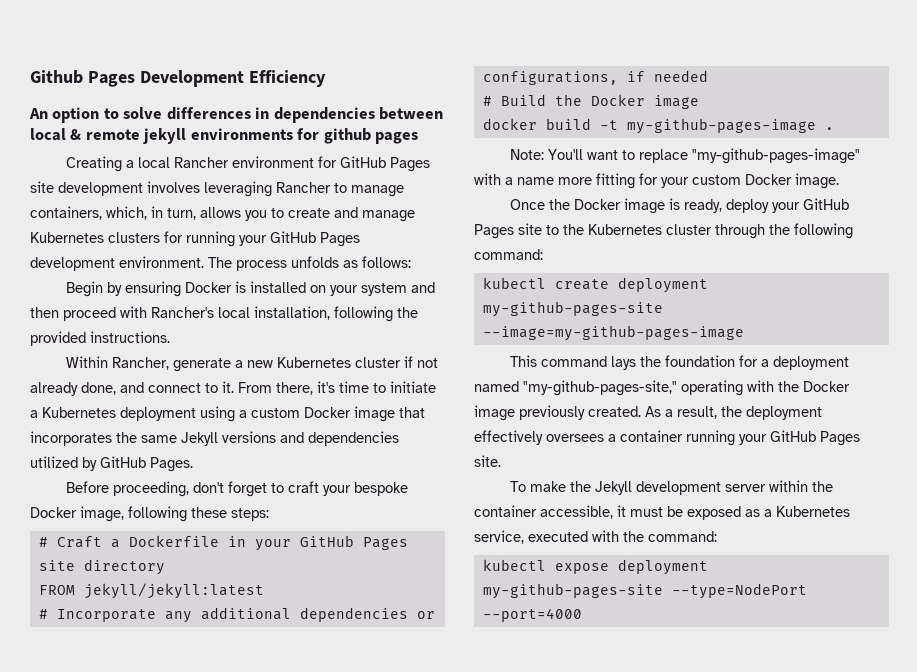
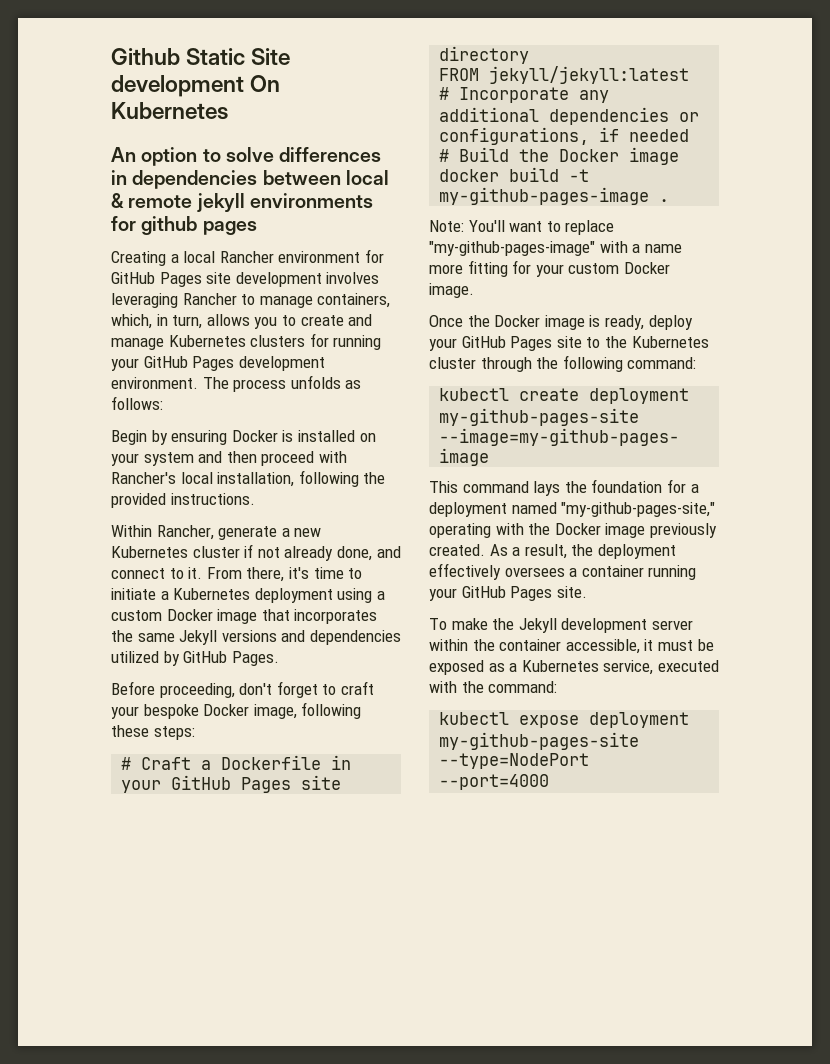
[87,70,326,87] Pages Development Efficiency -> [186,48,291,65] [111,75,281,97] [111,102,228,120] Static Site development On Kubernetes

